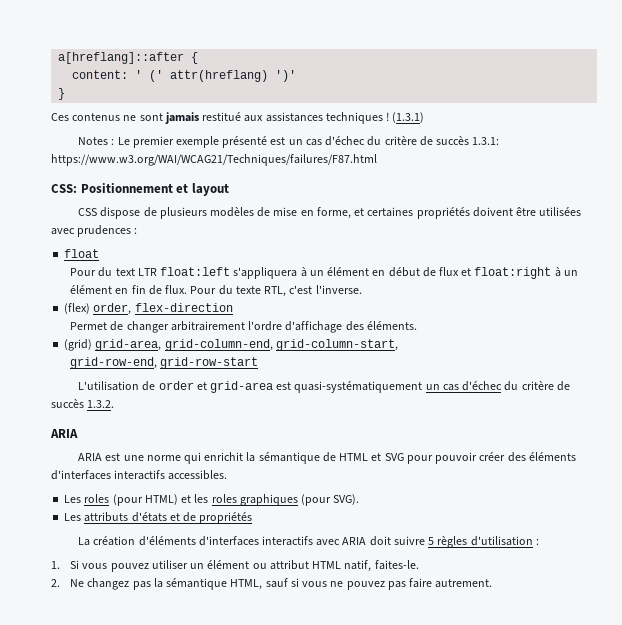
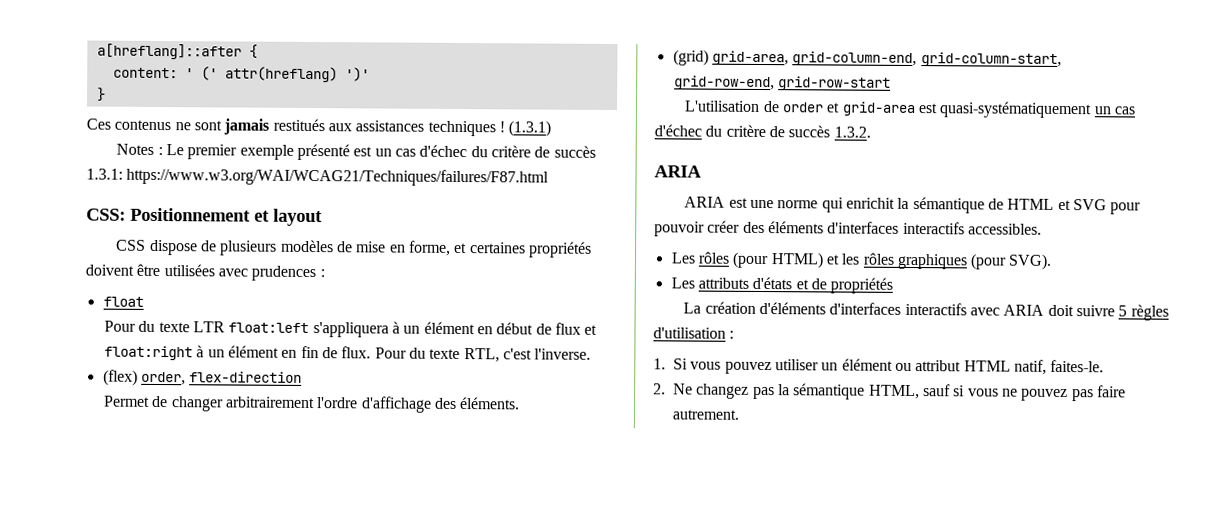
[202,112,242,121] restitué -> [272,118,325,132] restitués
[115,268,135,276] text -> [158,322,190,333] texte
[84,494,110,503] roles -> [697,251,730,264] rôles
[211,494,237,503] roles -> [862,252,895,265] rôles

